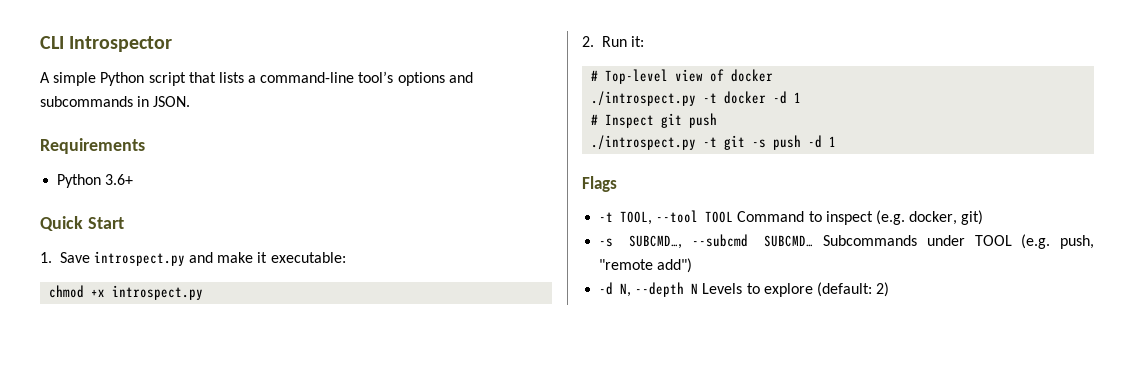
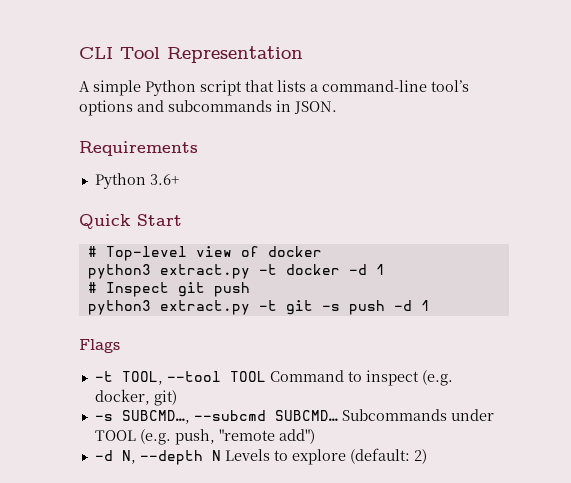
[69,36,173,52] Introspector -> [120,46,303,63] Tool Representation
[40,251,346,266] [49,285,204,300] [582,36,644,47] // 1. Save introspect.py and make it executable: // chmod +x introspect.py // 2. Run it: -> (182, 220) none
[591,91,697,106] ./introspect.py -> [87,264,250,279] python3 extract.py
[591,135,697,150] ./introspect.py -> [87,300,250,315] python3 extract.py

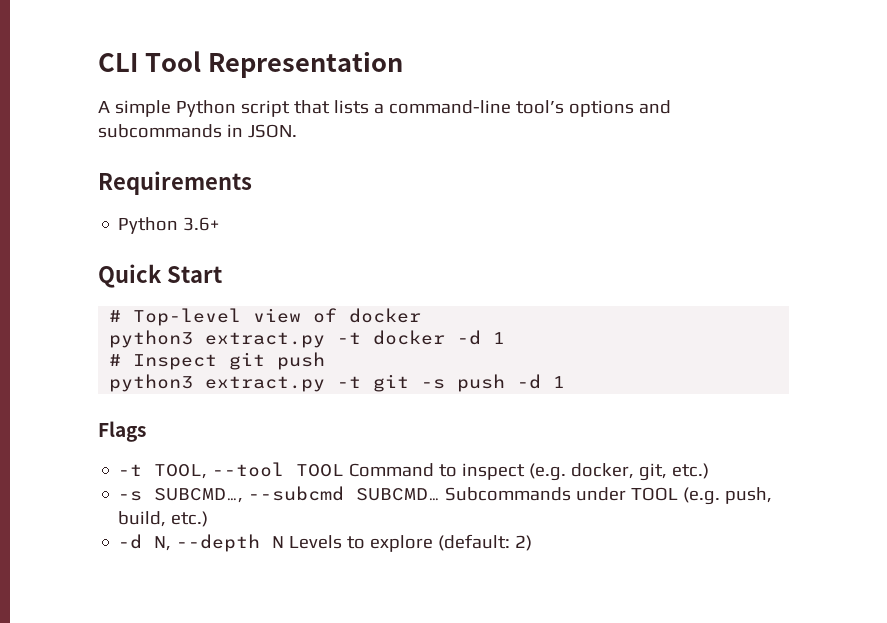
[153,390,177,406] git) -> [639,463,710,481] git, etc.)
[218,429,315,444] "remote add") -> [118,511,209,527] build, etc.)

